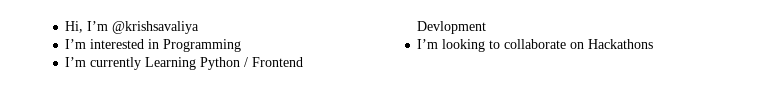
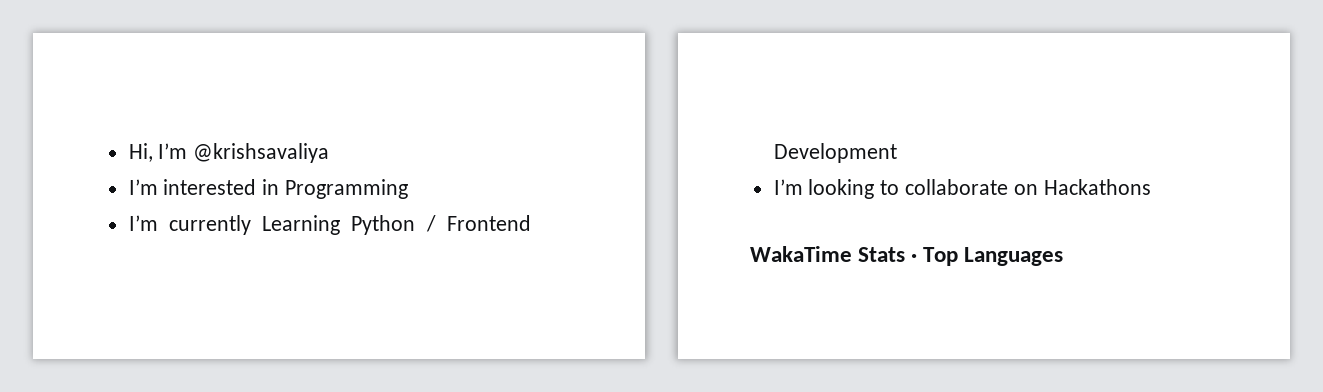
[417,21,487,34] Devlopment -> [773,143,897,163] Development
(654, 44) none -> [750,246,1064,266] // WakaTime Stats · Top Languages

